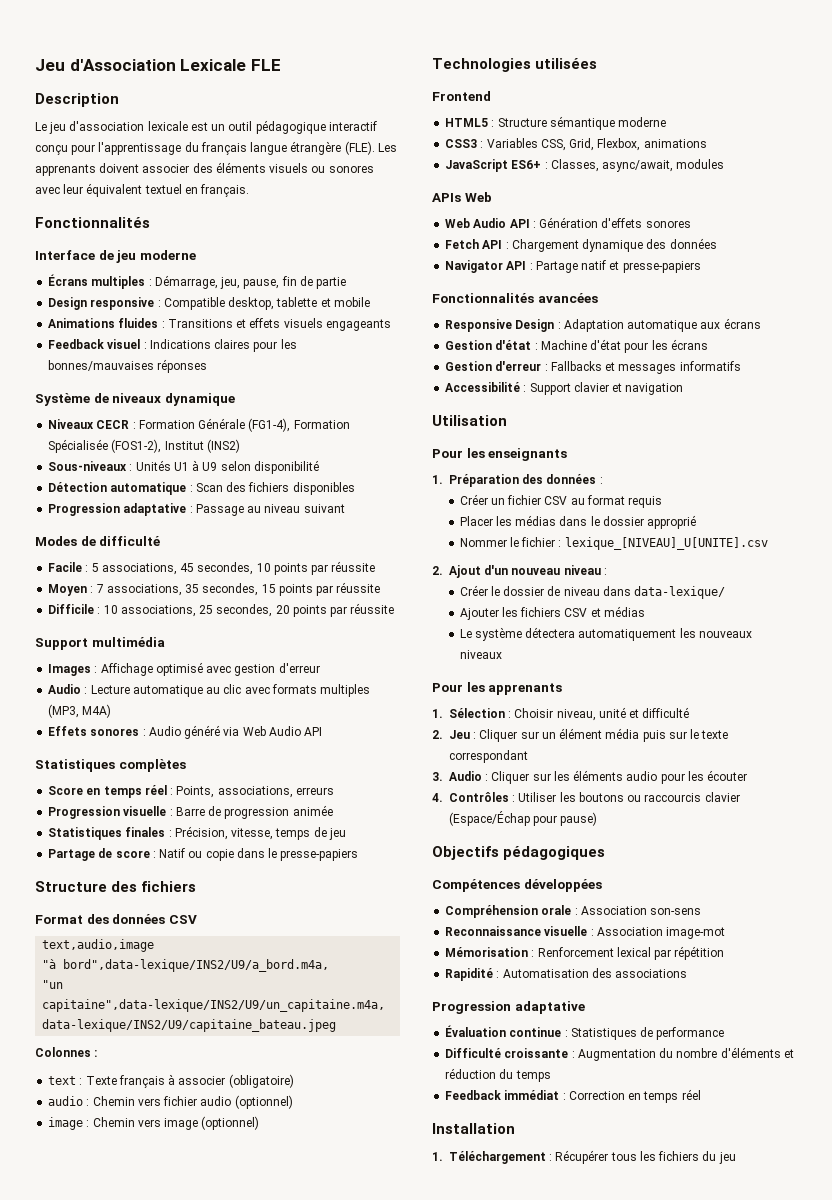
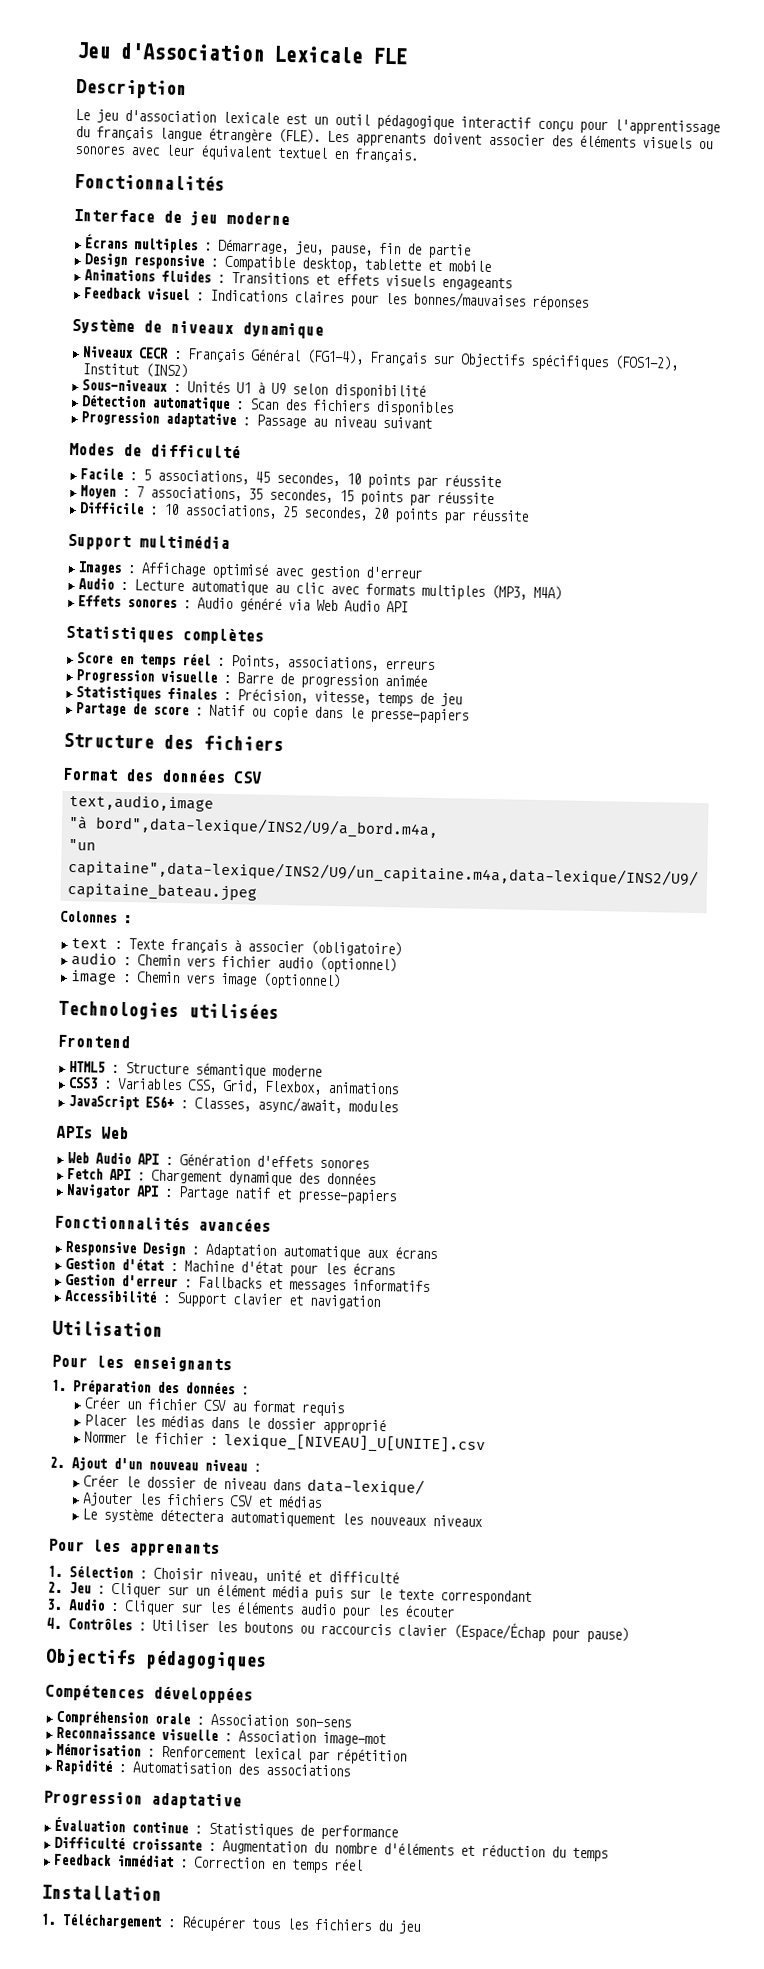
[138,418,350,432] [48,439,109,453] Formation Générale (FG1-4), Formation Spécialisée -> [187,348,610,371] Français Général (FG1-4), Français sur Objectifs spécifiques

